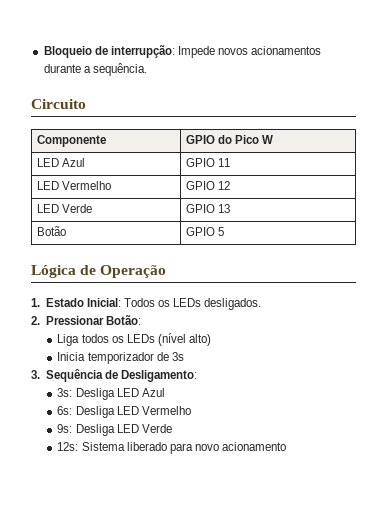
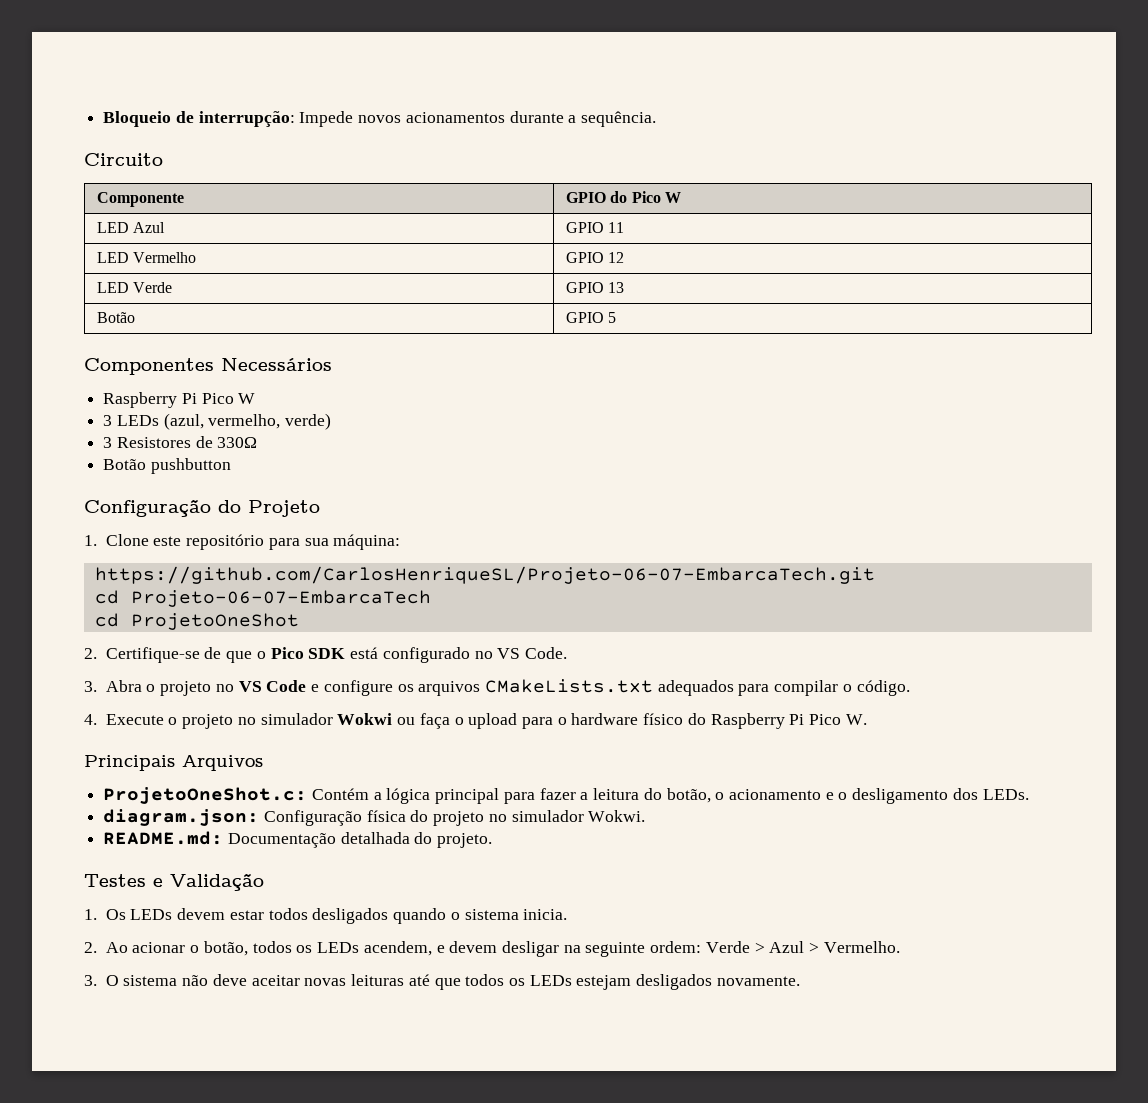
[31,265,167,278] [31,298,262,310] [31,315,141,325] [57,333,211,346] [57,352,184,364] [31,369,197,382] [57,388,165,400] [57,406,191,418] [57,424,172,436] [57,442,286,454] Lógica de Operação // 1. Estado Inicial: Todos os LEDs desligados. // 2. Pressionar Botão: // Liga todos os LEDs (nível alto) // Inicia temporizador de 3s // 3. Sequência de Desligamento: // 3s: Desliga LED Azul // 6s: Desliga LED Vermelho // 9s: Desliga LED Verde // 12s: Sistema liberado para novo acionamento -> [84,358,332,375] [103,392,256,408] [103,413,332,430] [103,436,258,448] [103,458,231,474] [84,499,320,517] [84,534,401,550] [94,566,875,584] [94,590,431,607] [94,613,299,630] [84,647,568,663] [84,679,910,696] [84,713,867,729] [84,755,263,771] [103,787,1029,804] [103,809,646,826] [103,831,493,848] [84,873,264,891] [84,908,568,924] [84,941,900,957] [84,974,800,990] Componentes Necessários // Raspberry Pi Pico W // 3 LEDs (azul, vermelho, verde) // 3 Resistores de 330Ω // Botão pushbutton // Configuração do Projeto // 1. Clone este repositório para sua máquina: // https://github.com/CarlosHenriqueSL/Projeto-06-07-EmbarcaTech.git // cd Projeto-06-07-EmbarcaTech // cd ProjetoOneShot // 2. Certifique-se de que o Pico SDK está configurado no VS Code. // 3. Abra o projeto no VS Code e configure os arquivos CMakeLists.txt adequados para compilar o código. // 4. Execute o projeto no simulador Wokwi ou faça o upload para o hardware físico do Raspberry Pi Pico W. // Principais Arquivos // ProjetoOneShot.c: Contém a lógica principal para fazer a leitura do botão, o acionamento e o desligamento dos LEDs. // diagram.json: Configuração física do projeto no simulador Wokwi. // README.md: Documentação detalhada do projeto. // Testes e Validação // 1. Os LEDs devem estar todos desligados quando o sistema inicia. // 2. Ao acionar o botão, todos os LEDs acendem, e devem desligar na seguinte ordem: Verde > Azul > Vermelho. // 3. O sistema não deve aceitar novas leituras até que todos os LEDs estejam desligados novamente.

